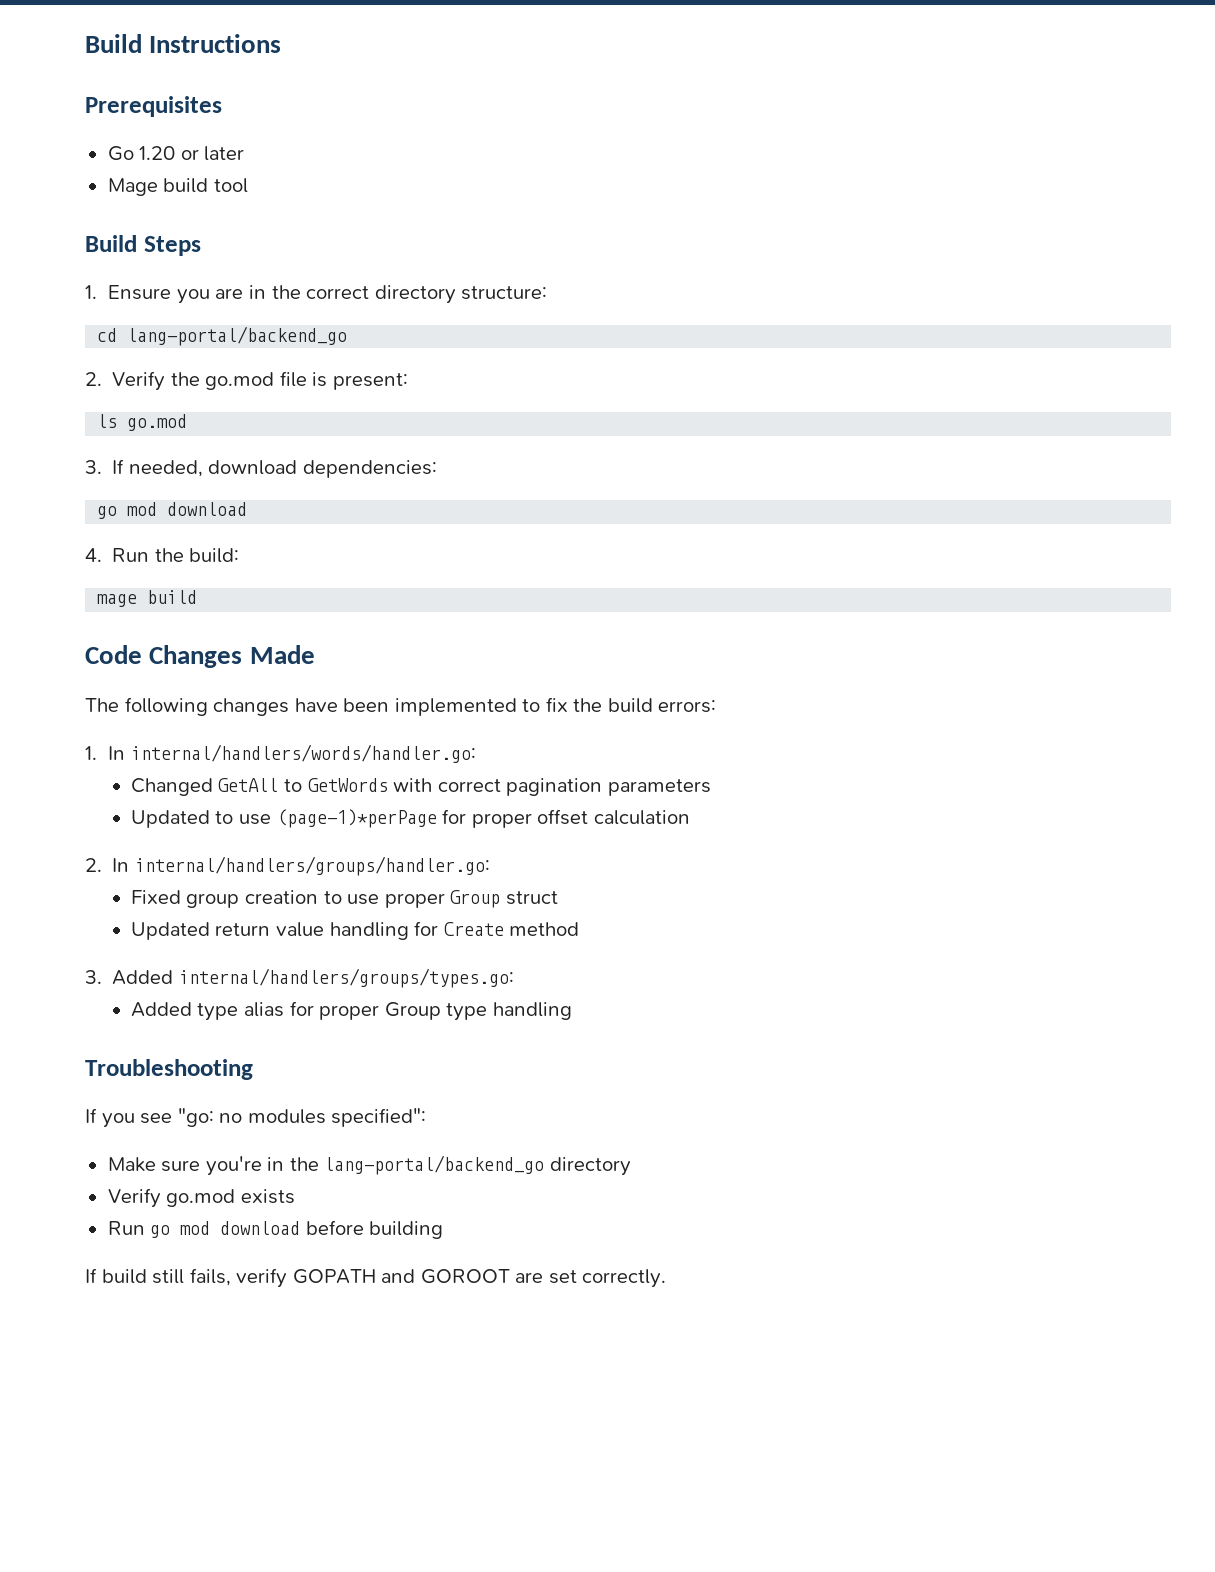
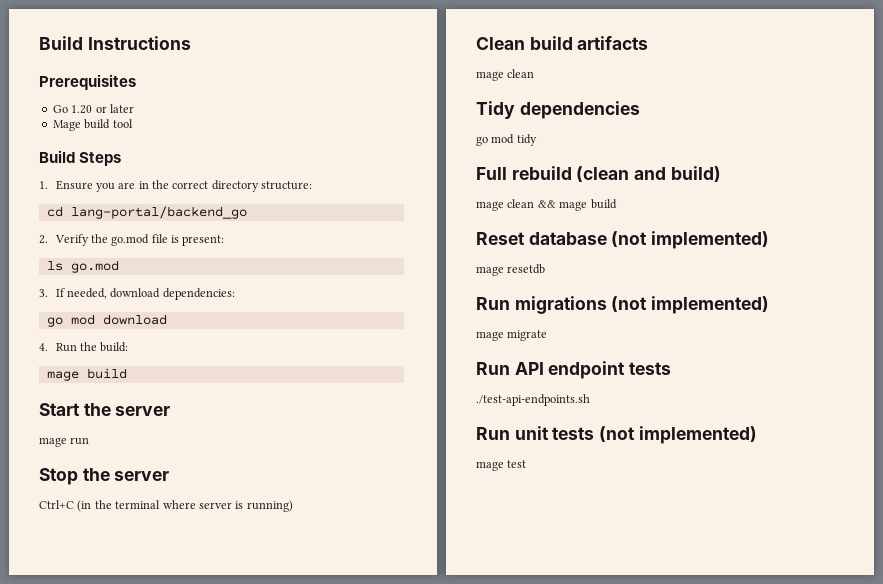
[85,645,315,668] [85,697,717,716] [85,744,476,763] [130,778,711,796] [130,809,690,828] [85,856,490,876] [130,890,558,908] [130,921,580,940] [85,968,514,988] [130,1001,572,1021] [85,1059,253,1080] [85,1108,427,1128] [107,1155,631,1176] [107,1188,295,1208] [107,1220,444,1239] [85,1268,667,1288] Code Changes Made // The following changes have been implemented to fix the build errors: // 1. In internal/handlers/words/handler.go: // Changed GetAll to GetWords with correct pagination parameters // Updated to use (page-1)*perPage for proper offset calculation // 2. In internal/handlers/groups/handler.go: // Fixed group creation to use proper Group struct // Updated return value handling for Create method // 3. Added internal/handlers/groups/types.go: // Added type alias for proper Group type handling // Troubleshooting // If you see "go: no modules specified": // Make sure you're in the lang-portal/backend_go directory // Verify go.mod exists // Run go mod download before building // If build still fails, verify GOPATH and GOROOT are set correctly. -> [39,403,171,416] [39,437,90,447] [39,468,170,485] [39,500,293,512] [476,36,649,50] [476,69,535,81] [476,101,640,119] [476,134,537,146] [476,166,721,182] [476,199,617,211] [476,231,770,249] [476,264,546,276] [476,296,770,314] [476,330,548,341] [476,361,672,379] [476,394,590,406] [476,426,757,444] [476,460,527,471] Start the server // mage run // Stop the server // Ctrl+C (in the terminal where server is running) // Clean build artifacts // mage clean // Tidy dependencies // go mod tidy // Full rebuild (clean and build) // mage clean && mage build // Reset database (not implemented) // mage resetdb // Run migrations (not implemented) // mage migrate // Run API endpoint tests // ./test-api-endpoints.sh // Run unit tests (not implemented) // mage test

